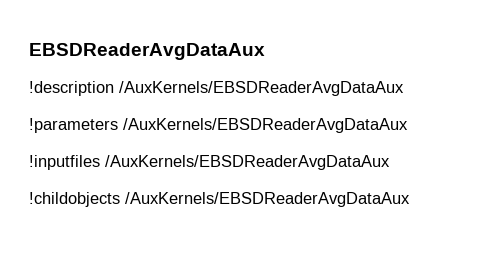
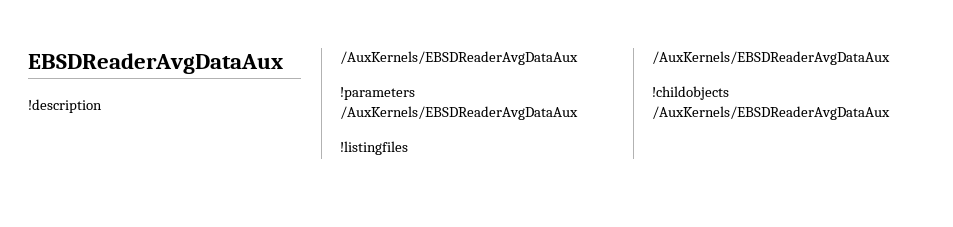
[29,155,100,170] !inputfiles -> [340,141,408,155] !listingfiles

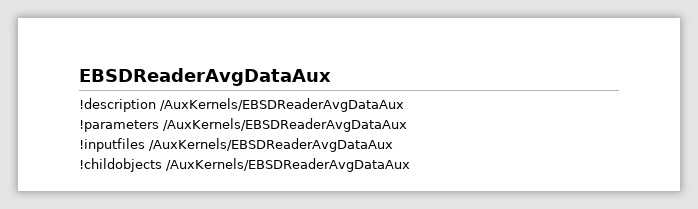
[340,141,408,155] !listingfiles -> [79,138,145,152] !inputfiles

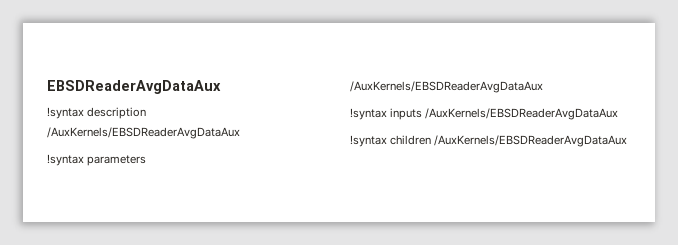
[79,98,404,112] [79,118,407,132] [79,138,393,152] [79,158,162,172] !description /AuxKernels/EBSDReaderAvgDataAux // !parameters /AuxKernels/EBSDReaderAvgDataAux // !inputfiles /AuxKernels/EBSDReaderAvgDataAux // !childobjects -> [47,107,147,119] [47,127,240,139] [47,154,147,166] [350,81,543,93] [350,108,619,120] [350,135,432,147] !syntax description /AuxKernels/EBSDReaderAvgDataAux // !syntax parameters /AuxKernels/EBSDReaderAvgDataAux // !syntax inputs /AuxKernels/EBSDReaderAvgDataAux // !syntax children

